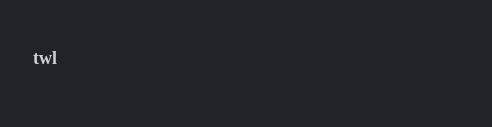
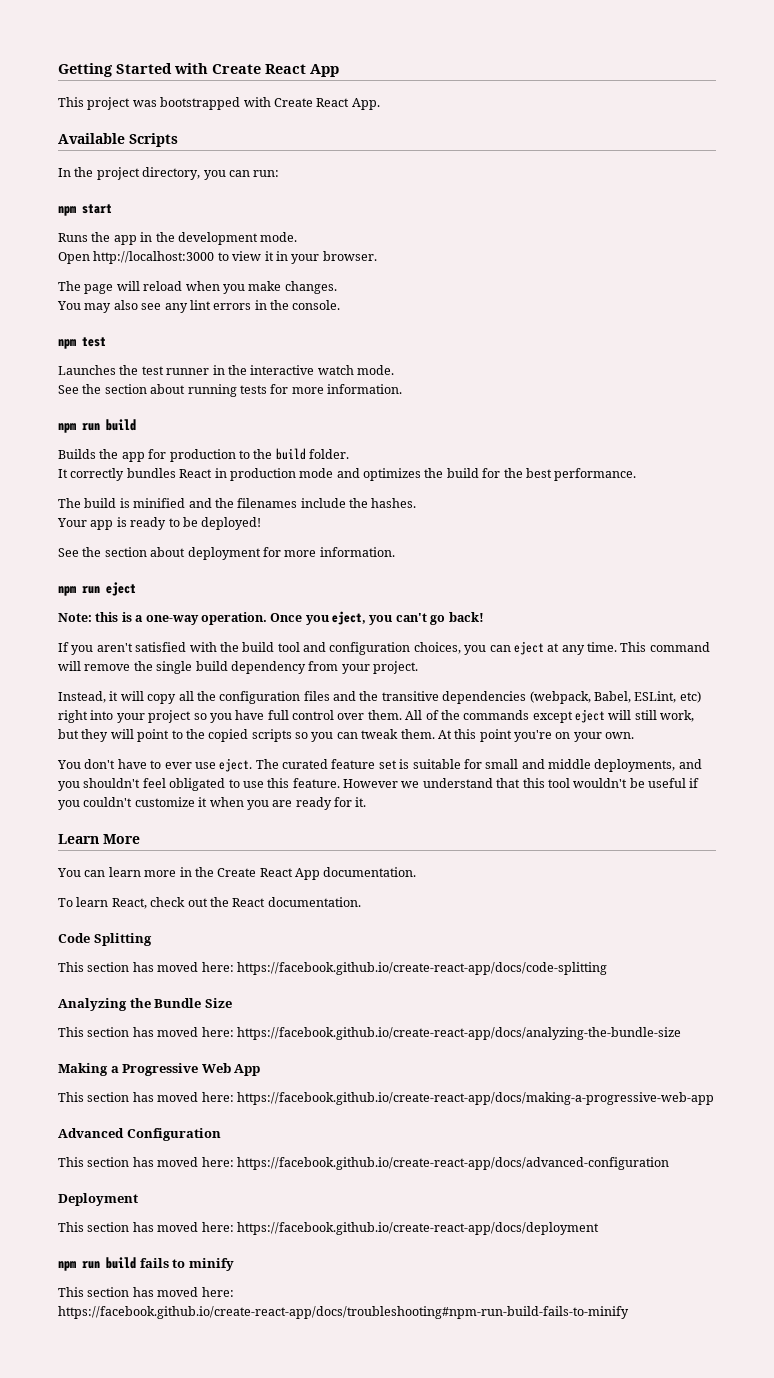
[33,51,57,64] twl -> [58,63,339,77] [58,97,380,110] [58,133,178,147] [58,167,280,180] [58,204,112,216] [58,232,298,245] [58,251,377,264] [58,281,337,294] [57,300,341,313] [58,337,106,349] [58,365,394,375] [58,384,402,397] [58,419,136,433] [58,448,349,462] [58,468,637,481] [58,498,417,508] [57,517,262,530] [58,547,395,560] [58,582,136,596] [58,611,484,625] [58,641,710,655] [58,661,418,674] [58,691,701,704] [58,709,695,723] [58,729,635,742] [57,758,702,772] [58,778,700,791] [58,797,367,810] [58,834,140,844] [57,867,417,880] [58,897,361,909] [58,933,152,946] [58,962,607,975] [58,998,232,1011] [58,1027,681,1040] [58,1063,261,1076] [58,1092,714,1105] [58,1128,221,1141] [58,1157,669,1170] [58,1193,138,1206] [58,1222,599,1235] [58,1257,234,1271] [58,1287,234,1297] [58,1306,629,1319] Getting Started with Create React App // This project was bootstrapped with Create React App. // Available Scripts // In the project directory, you can run: // npm start // Runs the app in the development mode. // Open http://localhost:3000 to view it in your browser. // The page will reload when you make changes. // You may also see any lint errors in the console. // npm test // Launches the test runner in the interactive watch mode. // See the section about running tests for more information. // npm run build // Builds the app for production to the build folder. // It correctly bundles React in production mode and optimizes the build for the best performance. // The build is minified and the filenames include the hashes. // Your app is ready to be deployed! // See the section about deployment for more information. // npm run eject // Note: this is a one-way operation. Once you eject, you can't go back! // If you aren't satisfied with the build tool and configuration choices, you can eject at any time. This command will remove the single build dependency from your project. // Instead, it will copy all the configuration files and the transitive dependencies (webpack, Babel, ESLint, etc) right into your project so you have full control over them. All of the commands except eject will still work, but they will point to the copied scripts so you can tweak them. At this point you're on your own. // You don't have to ever use eject. The curated feature set is suitable for small and middle deployments, and you shouldn't feel obligated to use this feature. However we understand that this tool wouldn't be useful if you couldn't customize it when you are ready for it. // Learn More // You can learn more in the Create React App documentation. // To learn React, check out the React documentation. // Code Splitting // This section has moved here: https://facebook.github.io/create-react-app/docs/code-splitting // Analyzing the Bundle Size // This section has moved here: https://facebook.github.io/create-react-app/docs/analyzing-the-bundle-size // Making a Progressive Web App // This section has moved here: https://facebook.github.io/create-react-app/docs/making-a-progressive-web-app // Advanced Configuration // This section has moved here: https://facebook.github.io/create-react-app/docs/advanced-configuration // Deployment // This section has moved here: https://facebook.github.io/create-react-app/docs/deployment // npm run build fails to minify // This section has moved here: https://facebook.github.io/create-react-app/docs/troubleshooting#npm-run-build-fails-to-minify

